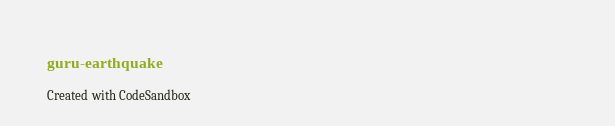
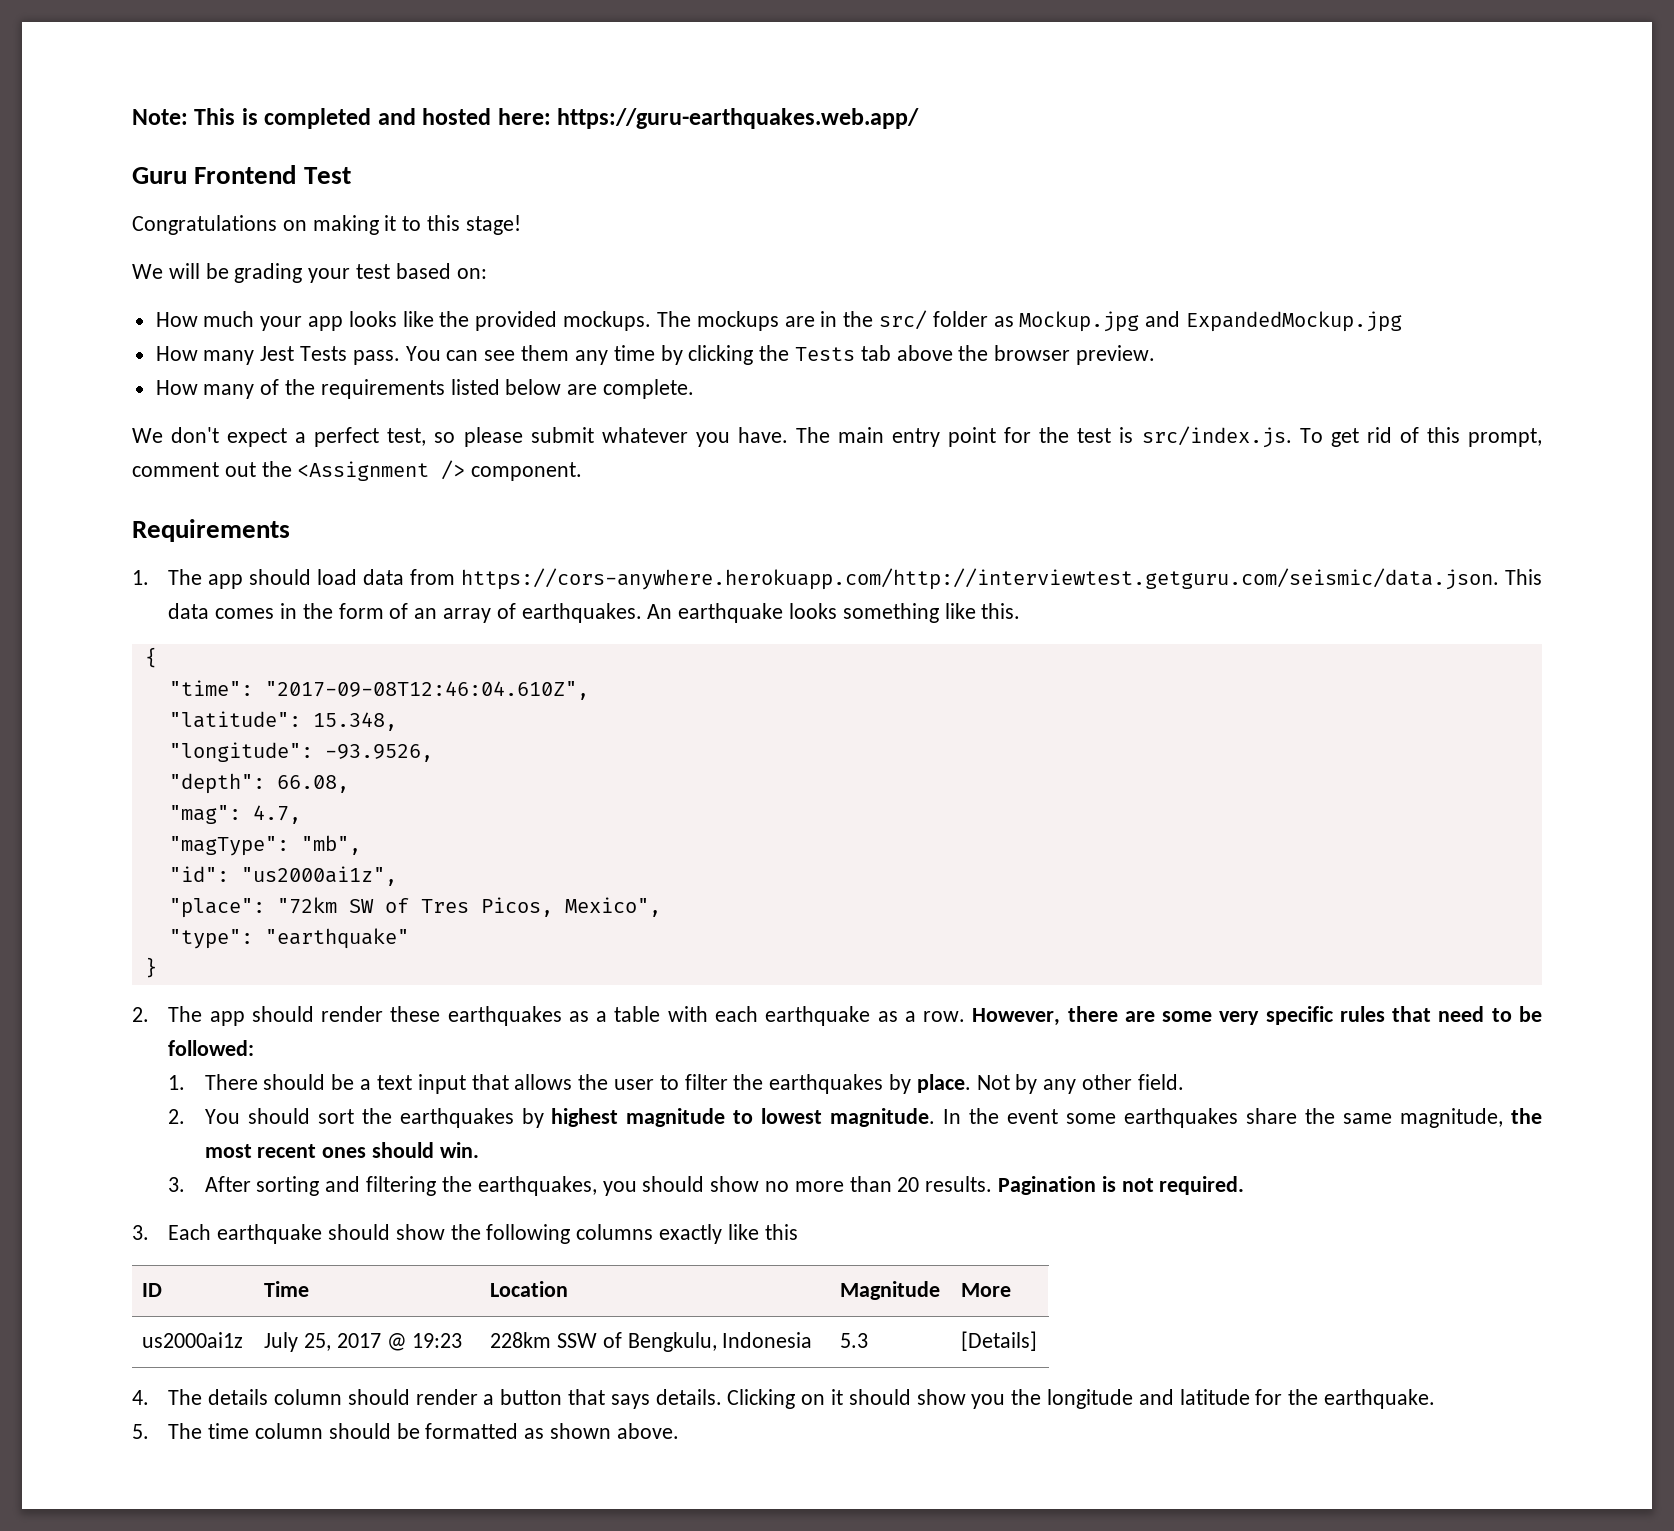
[47,58,163,71] [47,89,192,100] guru-earthquake // Created with CodeSandbox -> [132,108,920,129] [132,165,351,184] [132,215,521,235] [132,263,487,283] [155,310,1402,332] [155,345,1155,365] [155,379,695,399] [132,426,1543,448] [132,460,583,481] [132,519,290,542] [132,568,1542,590] [168,603,1021,623] [144,647,157,668] [168,680,589,700] [168,711,397,731] [168,742,433,762] [168,773,349,794] [168,805,301,824] [168,835,361,856] [168,866,397,886] [168,897,661,918] [168,928,409,949] [144,957,157,978] [132,1006,1542,1026] [168,1040,255,1056] [168,1074,1184,1094] [168,1108,1542,1128] [204,1142,479,1158] [168,1176,1245,1196] [132,1224,798,1244] [142,1283,163,1297] [264,1281,310,1297] [490,1281,569,1297] [840,1281,941,1300] [961,1283,1012,1297] [142,1332,244,1348] [264,1332,463,1352] [490,1332,813,1352] [840,1333,869,1348] [961,1331,1038,1351] [132,1389,1436,1409] [132,1423,679,1439] Note: This is completed and hosted here: https://guru-earthquakes.web.app/ // Guru Frontend Test // Congratulations on making it to this stage! // We will be grading your test based on: // How much your app looks like the provided mockups. The mockups are in the src/ folder as Mockup.jpg and ExpandedMockup.jpg // How many Jest Tests pass. You can see them any time by clicking the Tests tab above the browser preview. // How many of the requirements listed below are complete. // We don't expect a perfect test, so please submit whatever you have. The main entry point for the test is src/index.js. To get rid of this prompt, comment out the <Assignment /> component. // Requirements // 1. The app should load data from https://cors-anywhere.herokuapp.com/http://interviewtest.getguru.com/seismic/data.json. This data comes in the form of an array of earthquakes. An earthquake looks something like this. // { // "time": "2017-09-08T12:46:04.610Z", // "latitude": 15.348, // "longitude": -93.9526, // "depth": 66.08, // "mag": 4.7, // "magType": "mb", // "id": "us2000ai1z", // "place": "72km SW of Tres Picos, Mexico", // "type": "earthquake" // } // 2. The app should render these earthquakes as a table with each earthquake as a row. However, there are some very specific rules that need to be followed: // 1. There should be a text input that allows the user to filter the earthquakes by place. Not by any other field. // 2. You should sort the earthquakes by highest magnitude to lowest magnitude. In the event some earthquakes share the same magnitude, the most recent ones should win. // 3. After sorting and filtering the earthquakes, you should show no more than 20 results. Pagination is not required. // 3. Each earthquake should show the following columns exactly like this // ID | Time | Location | Magnitude | More // us2000ai1z | July 25, 2017 @ 19:23 | 228km SSW of Bengkulu, Indonesia | 5.3 | [Details] // 4. The details column should render a button that says details. Clicking on it should show you the longitude and latitude for the earthquake. // 5. The time column should be formatted as shown above.

